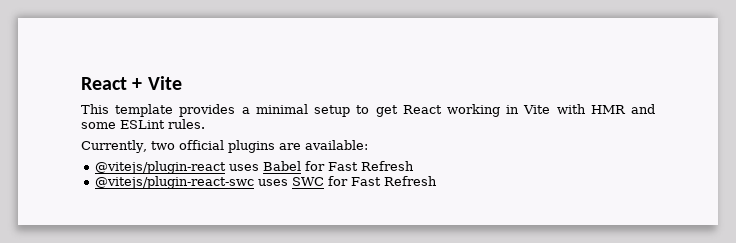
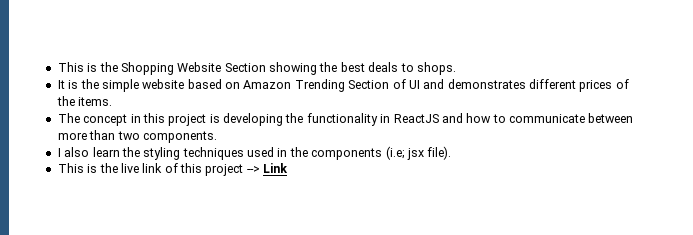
[81,76,182,90] [81,104,656,117] [81,119,205,129] [81,140,368,153] [94,161,414,174] [94,176,437,189] React + Vite // This template provides a minimal setup to get React working in Vite with HMR and some ESLint rules. // Currently, two official plugins are available: // @vitejs/plugin-react uses Babel for Fast Refresh // @vitejs/plugin-react-swc uses SWC for Fast Refresh -> [57,62,456,75] [57,79,629,92] [56,96,113,106] [57,113,634,126] [57,130,217,143] [57,146,452,160] [57,163,289,176] This is the Shopping Website Section showing the best deals to shops. // It is the simple website based on Amazon Trending Section of UI and demonstrates different prices of the items. // The concept in this project is developing the functionality in ReactJS and how to communicate between more than two components. // I also learn the styling techniques used in the components (i.e; jsx file). // This is the live link of this project --> Link

